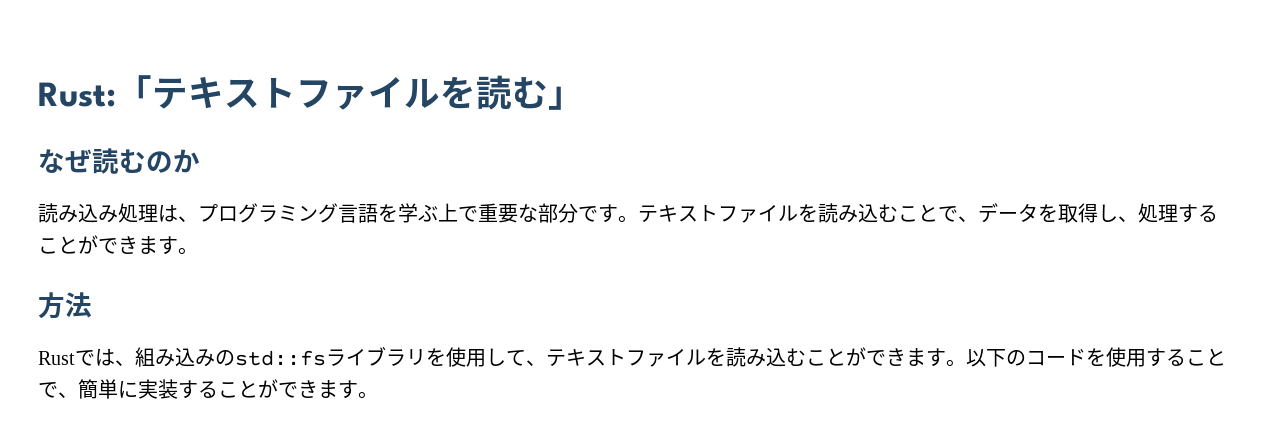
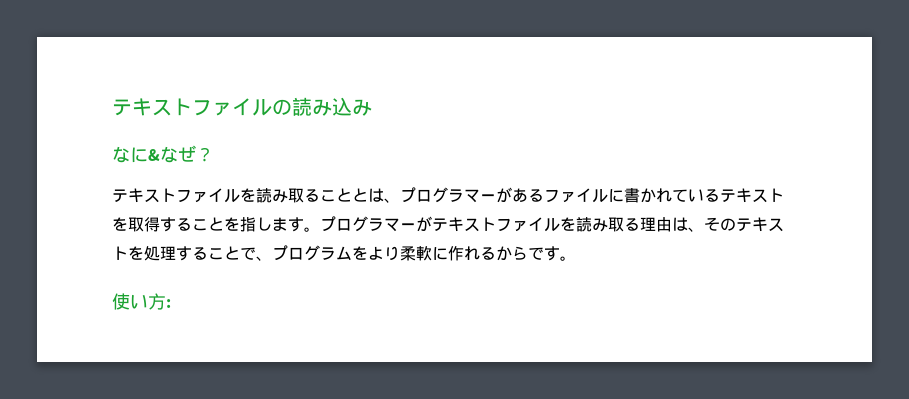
[38,75,584,110] [38,148,200,174] [38,203,1218,223] [38,235,198,255] [38,292,92,319] [38,346,1226,367] [38,379,378,399] Rust:「テキストファイルを読む」 // なぜ読むのか // 読み込み処理は、プログラミング言語を学ぶ上で重要な部分です。テキストファイルを読み込むことで、データを取得し、処理することができます。 // 方法 // Rustでは、組み込みのstd::fsライブラリを使用して、テキストファイルを読み込むことができます。以下のコードを使用することで、簡単に実装することができます。 -> [112,97,372,116] [112,145,214,163] [112,187,784,203] [112,216,784,232] [112,245,576,261] [112,293,171,310] テキストファイルの読み込み // なに&なぜ？ // テキストファイルを読み取ることとは、プログラマーがあるファイルに書かれているテキストを取得することを指します。プログラマーがテキストファイルを読み取る理由は、そのテキストを処理することで、プログラムをより柔軟に作れるからです。 // 使い方:

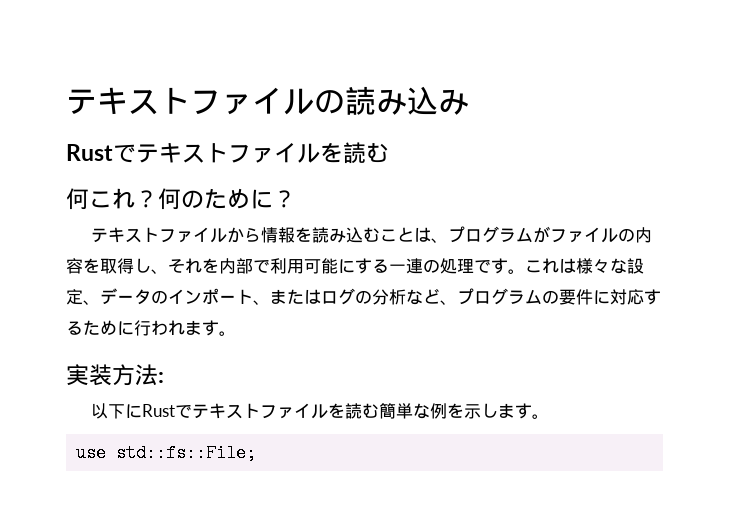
[112,145,196,163] なに&なぜ -> [66,142,389,164] [66,188,273,210] Rustでテキストファイルを読む // 何これ？何のために
[240,187,784,203] [112,216,784,232] [112,245,576,261] [112,293,171,310] を読み取ることとは、プログラマーがあるファイルに書かれているテキストを取得することを指します。プログラマーがテキストファイルを読み取る理由は、そのテキストを処理することで、プログラムをより柔軟に作れるからです。 // 使い方: -> [226,226,652,243] [66,258,644,274] [66,288,661,305] [66,320,236,336] [66,364,164,386] [90,403,549,419] [76,444,257,462] から情報を読み込むことは、プログラムがファイルの内容を取得し、それを内部で利用可能にする一連の処理です。これは様々な設定、データのインポート、またはログの分析など、プログラムの要件に対応するために行われます。 // 実装方法: // 以下にRustでテキストファイルを読む簡単な例を示します。 // use std::fs::File;

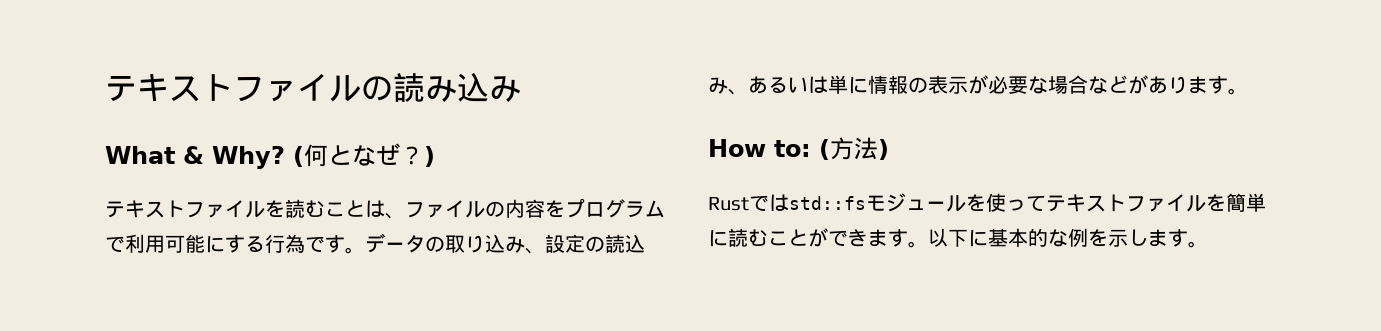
[66,142,389,164] [66,188,296,210] [90,226,652,243] [66,258,644,274] [66,288,661,305] [66,320,236,336] [66,364,164,386] [90,403,413,419] Rustでテキストファイルを読む // 何これ？何のために？ // テキストファイルから情報を読み込むことは、プログラムがファイルの内容を取得し、それを内部で利用可能にする一連の処理です。これは様々な設定、データのインポート、またはログの分析など、プログラムの要件に対応するために行われます。 // 実装方法: // 以下にRustでテキストファイルを読む簡単 -> [105,143,435,169] [105,198,665,219] [105,233,645,254] [708,75,1248,95] [708,137,889,160] [708,193,1266,212] [708,228,1048,248] What & Why? (何となぜ？) // テキストファイルを読むことは、ファイルの内容をプログラムで利用可能にする行為です。データの取り込み、設定の読込み、あるいは単に情報の表示が必要な場合などがあります。 // How to: (方法) // Rustではstd::fsモジュールを使ってテキストファイルを簡単に読むことができます。以下に基本的
[76,444,257,462] // use std::fs::File; -> (1208, 244) none

